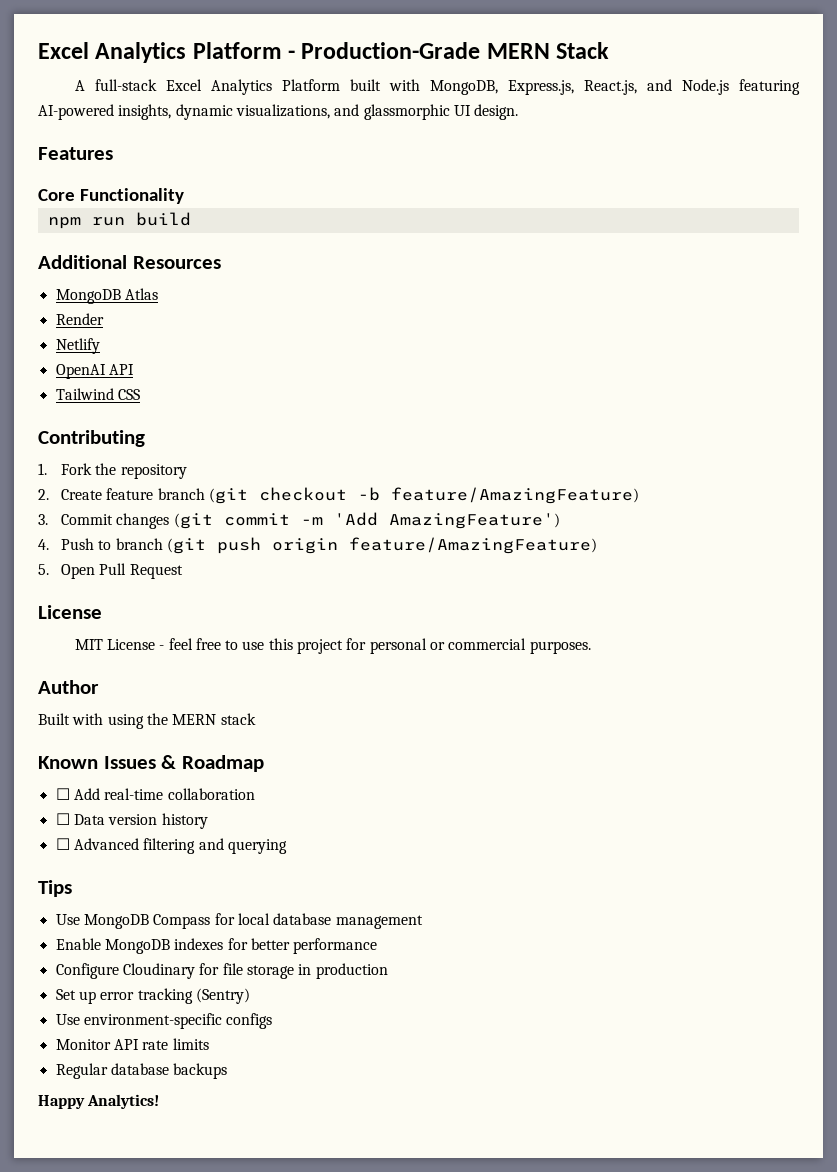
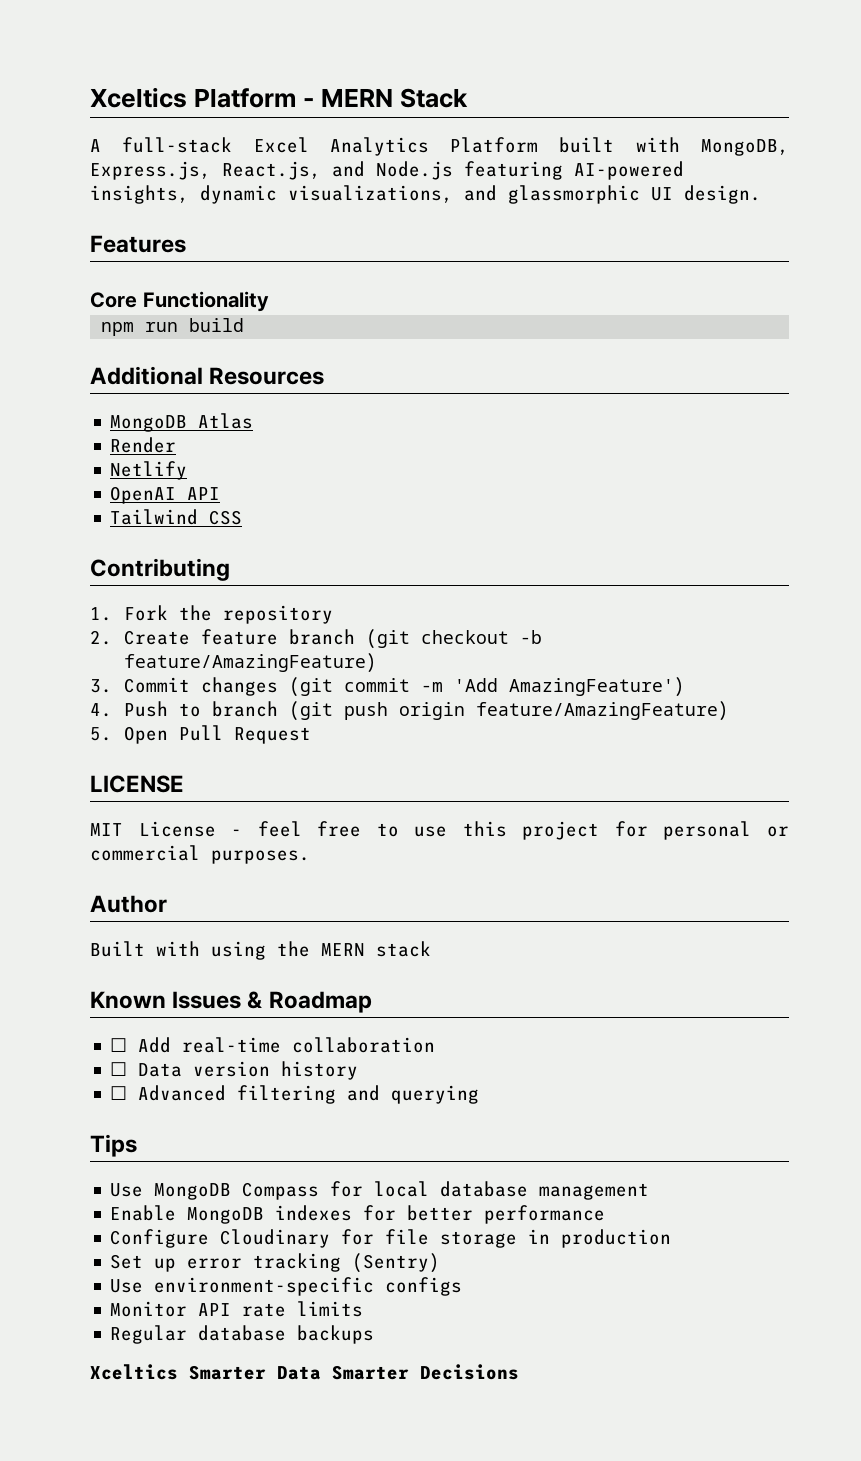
[38,42,187,63] Excel Analytics -> [90,87,187,108] Xceltics
[301,42,481,59] Production-Grade -> (314, 102) none
[38,605,102,619] License -> [90,775,184,793] LICENSE
[38,1094,160,1109] Happy Analytics! -> [90,1364,519,1380] Xceltics Smarter Data Smarter Decisions

